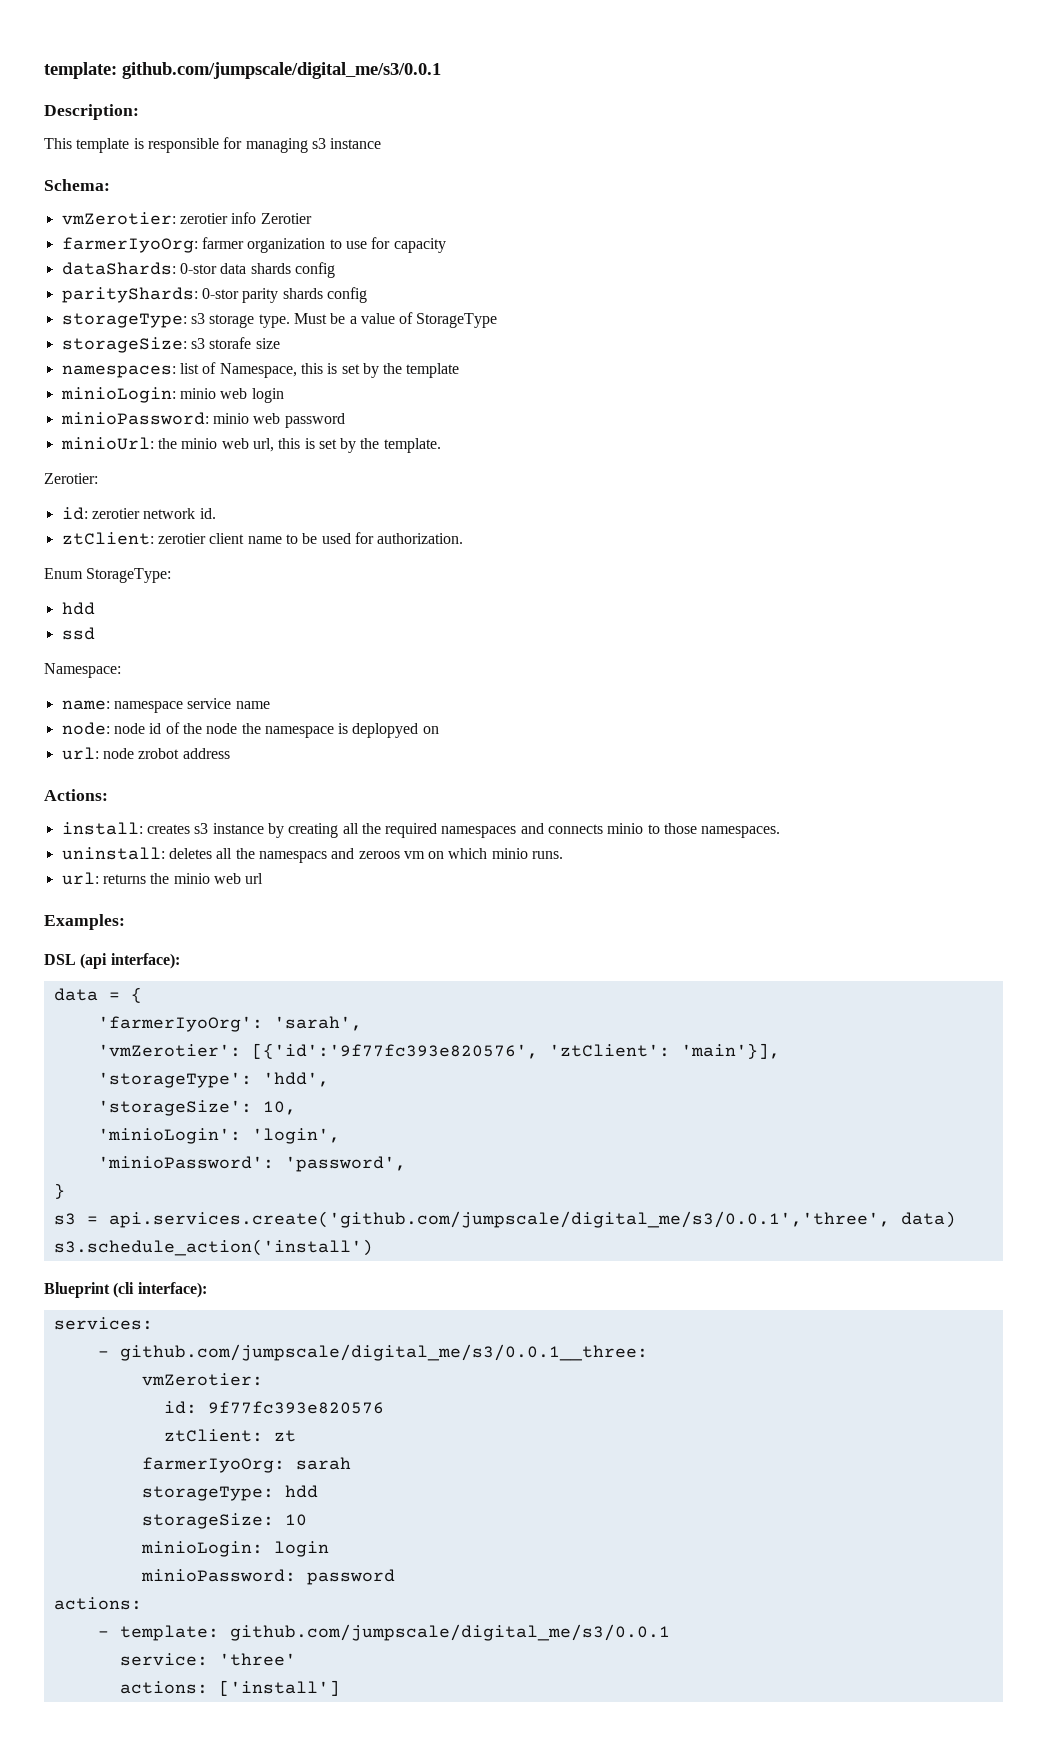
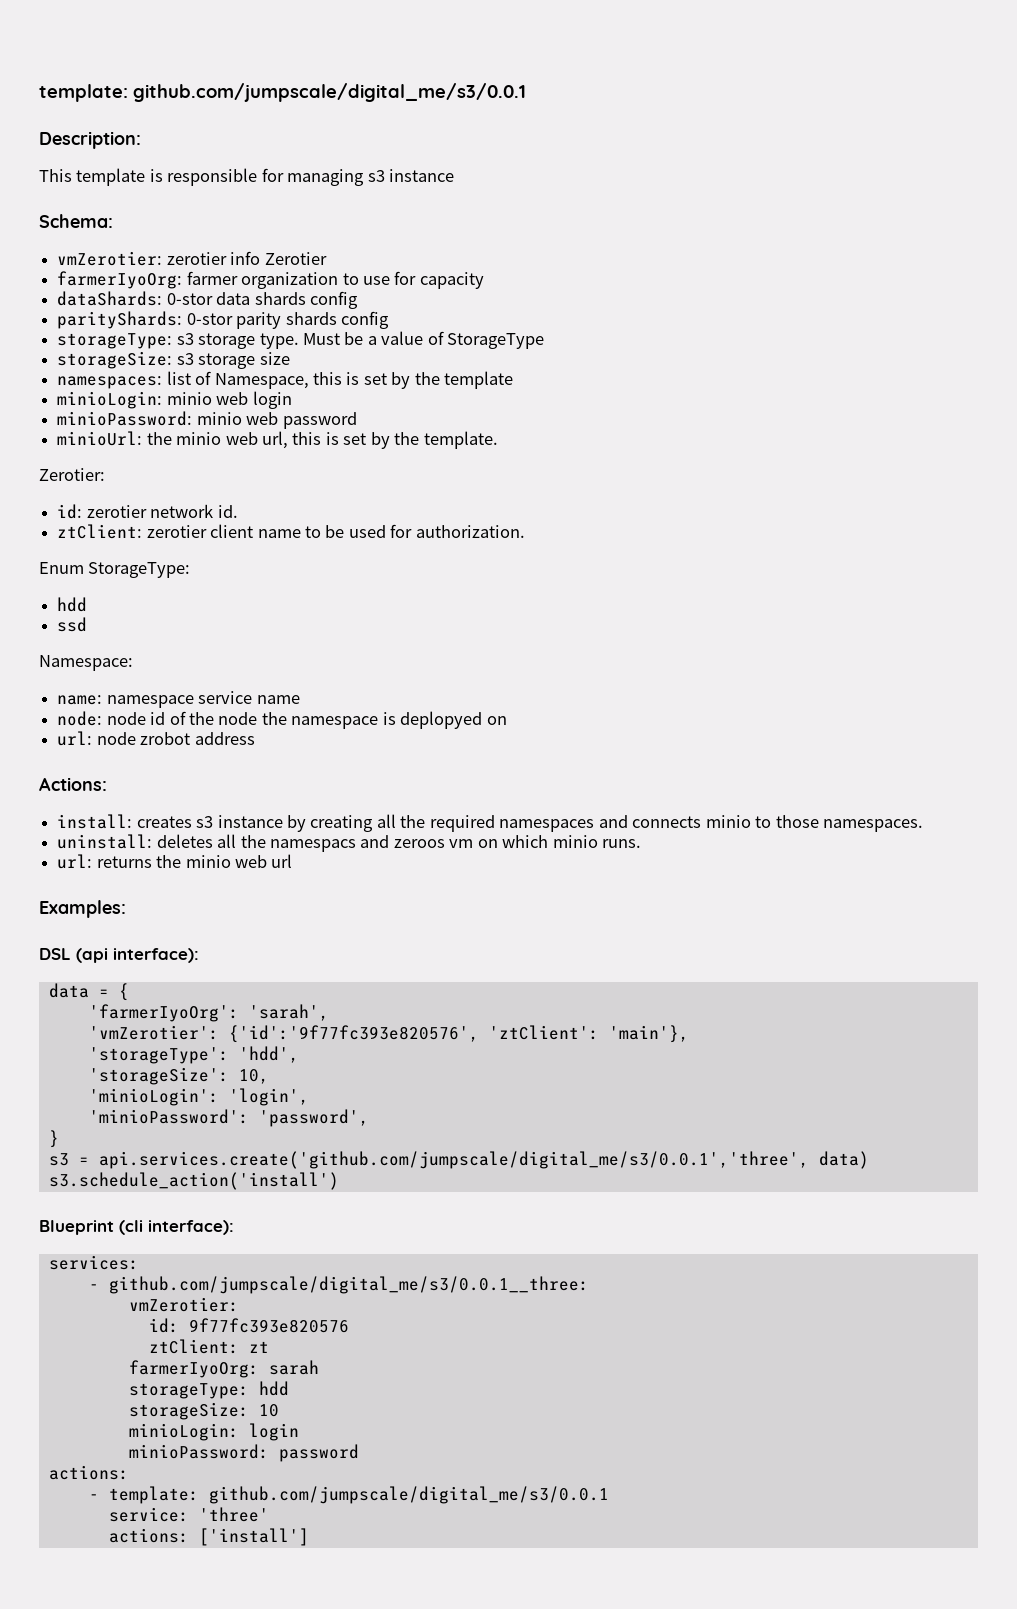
[209,337,252,349] storafe -> [198,353,256,369] storage
[251,1043,780,1059] [{'id':'9f77fc393e820576', 'ztClient': 'main'}], -> [228,1025,689,1043] {'id':'9f77fc393e820576', 'ztClient': 'main'},

